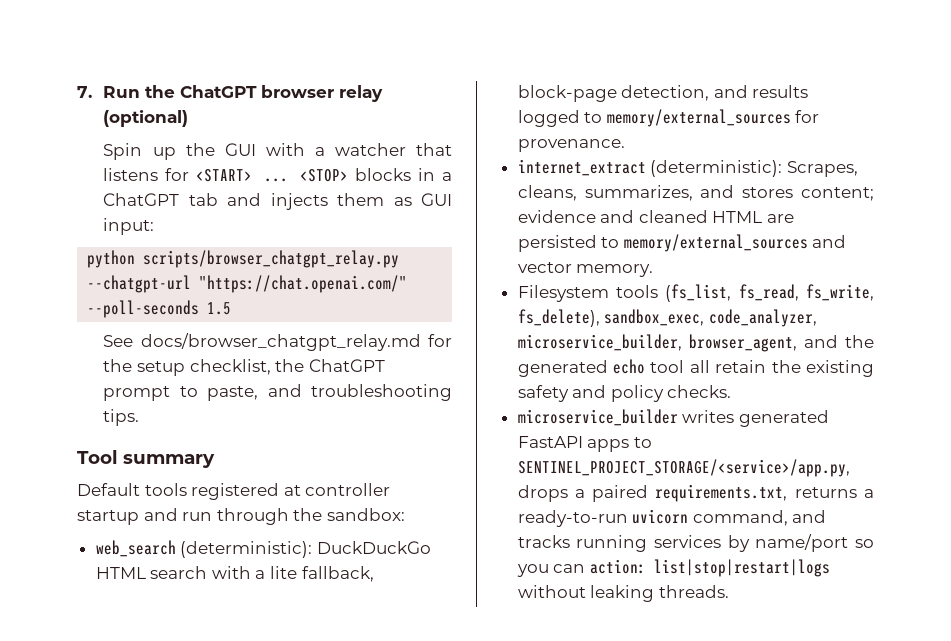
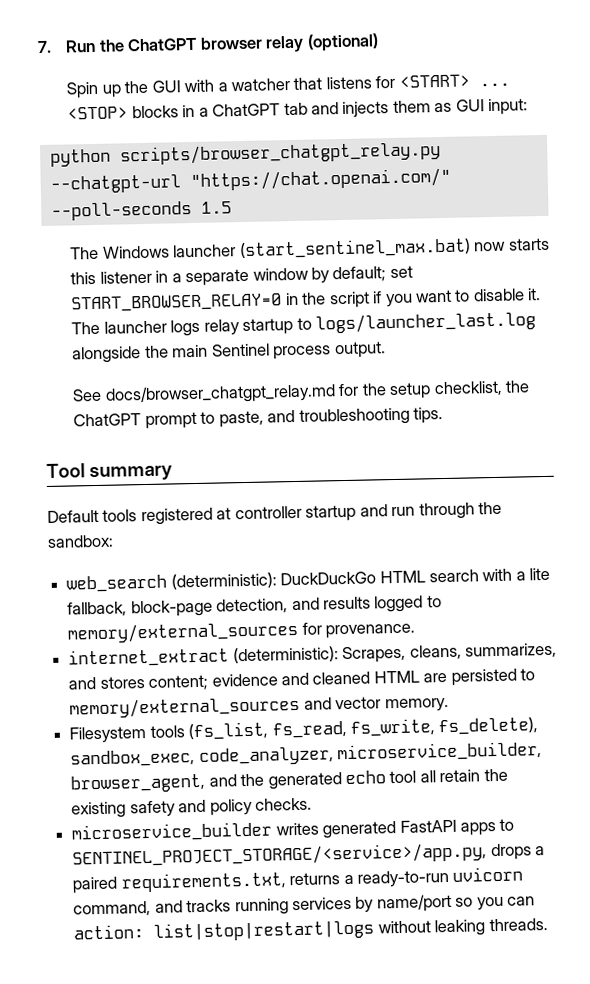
(232, 308) none -> [70,237,550,260] [70,265,413,287] [71,288,542,313] [71,311,536,337] [72,341,386,364] // The Windows launcher (start_sentinel_max.bat) now starts this listener in a separate window by default; set START_BROWSER_RELAY=0 in the script if you want to disable it. The launcher logs relay startup to logs/launcher_last.log alongside the main Sentinel process output.

